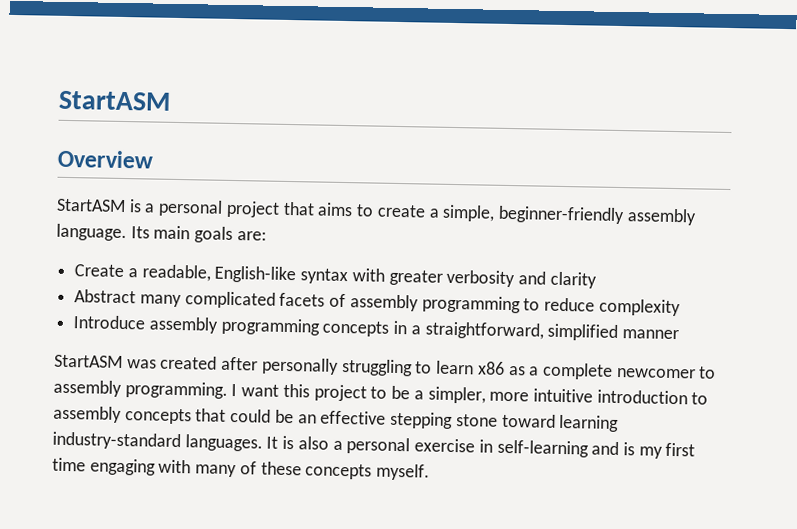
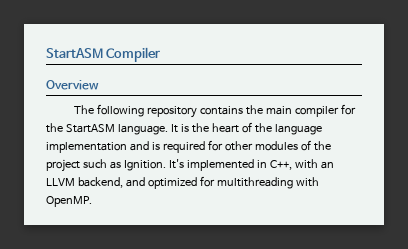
[58,90,171,111] StartASM -> [46,47,161,62] StartASM Compiler
[56,198,697,226] [56,223,267,243] [74,264,597,289] [74,289,681,317] [73,315,680,342] [54,354,717,380] [53,379,709,405] [53,405,620,433] [52,431,696,459] [52,457,431,481] StartASM is a personal project that aims to create a simple, beginner-friendly assembly language. Its main goals are: // Create a readable, English-like syntax with greater verbosity and clarity // Abstract many complicated facets of assembly programming to reduce complexity // Introduce assembly programming concepts in a straightforward, simplified manner // StartASM was created after personally struggling to learn x86 as a complete newcomer to assembly programming. I want this project to be a simpler, more intuitive introduction to assembly concepts that could be an effective stepping stone toward learning industry-standard languages. It is also a personal exercise in self-learning and is my first time engaging with many of these concepts myself. -> [74,104,356,118] [46,122,322,135] [46,140,331,153] [46,159,334,172] [46,176,319,189] [46,196,92,207] The following repository contains the main compiler for the StartASM language. It is the heart of the language implementation and is required for other modules of the project such as Ignition. It's implemented in C++, with an LLVM backend, and optimized for multithreading with OpenMP.

